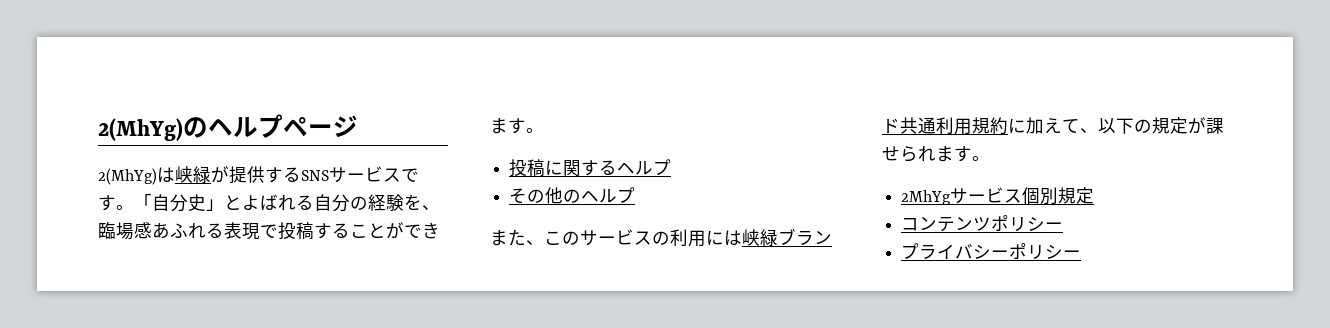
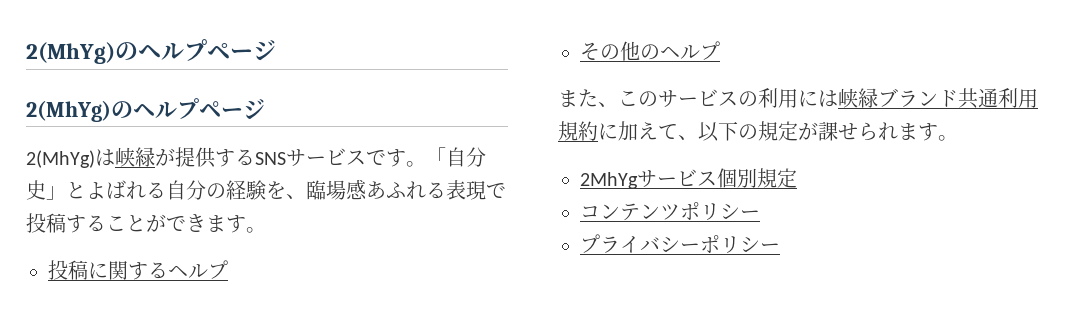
[98,114,358,141] 2(MhYg)のヘルプページ -> [26,39,276,64] [26,98,265,122] 2(MhYg)のヘルプページ // 2(MhYg)のヘルプページ

